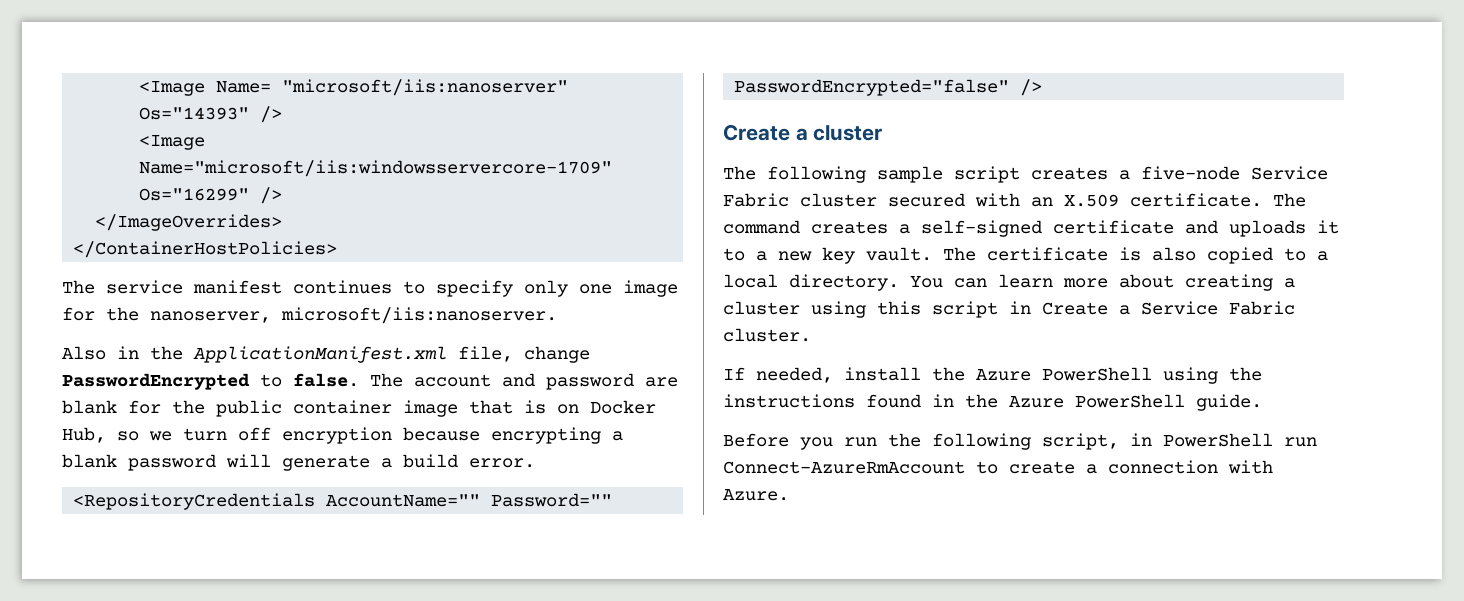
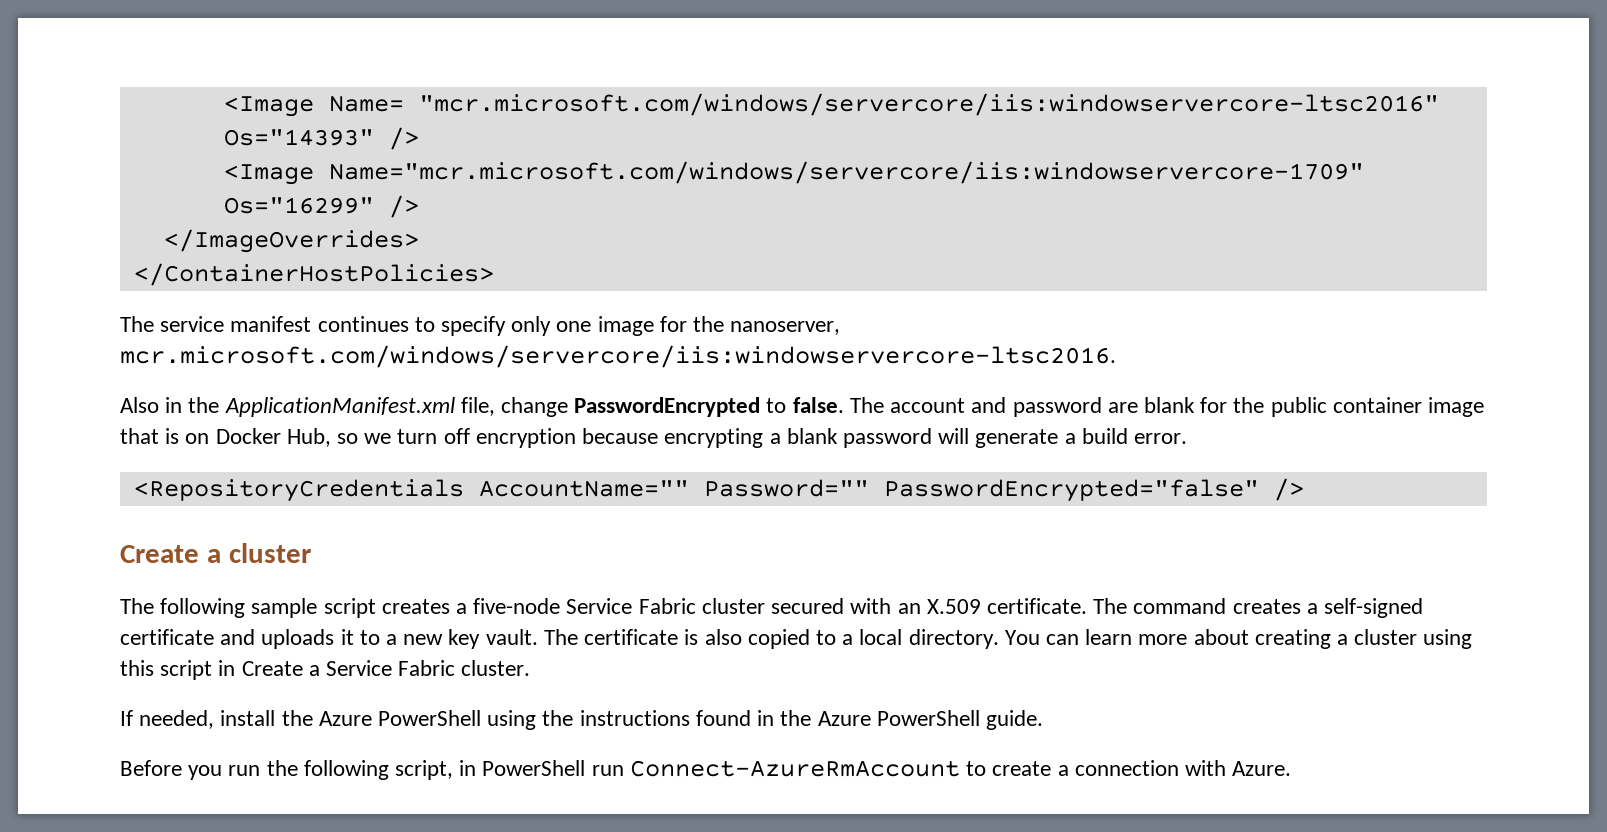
[282,79,569,96] "microsoft/iis:nanoserver" -> [418,93,1439,116] "mcr.microsoft.com/windows/servercore/iis:windowservercore-ltsc2016"
[139,160,613,177] Name="microsoft/iis:windowsservercore-1709" -> [328,161,1364,184] Name="mcr.microsoft.com/windows/servercore/iis:windowservercore-1709"
[281,307,557,324] microsoft/iis:nanoserver. -> [120,345,1116,368] mcr.microsoft.com/windows/servercore/iis:windowservercore-ltsc2016.

